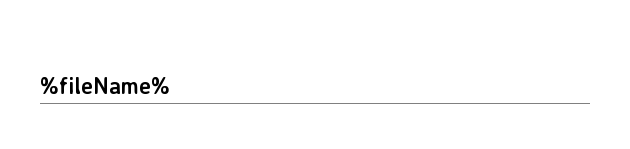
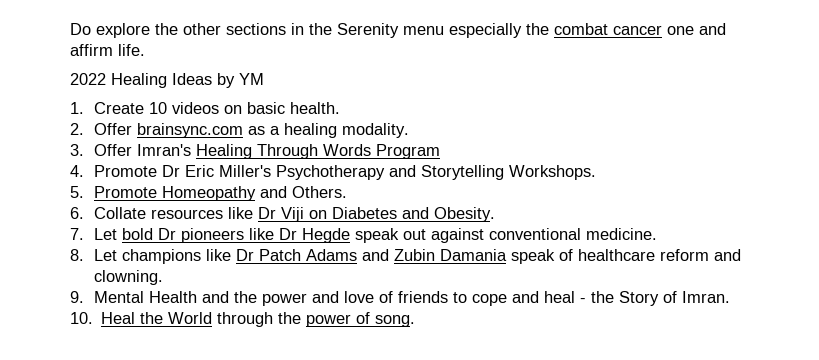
[40,77,170,94] %fileName% -> [70,23,726,38] [70,44,145,56] [70,73,264,88] [70,102,341,114] [70,123,410,138] [70,144,441,159] [70,165,597,180] [70,186,348,201] [70,207,496,222] [70,228,658,243] [70,249,742,264] [94,270,164,285] [70,291,731,306] [70,312,416,327] Do explore the other sections in the Serenity menu especially the combat cancer one and affirm life. // 2022 Healing Ideas by YM // 1. Create 10 videos on basic health. // 2. Offer brainsync.com as a healing modality. // 3. Offer Imran's Healing Through Words Program // 4. Promote Dr Eric Miller's Psychotherapy and Storytelling Workshops. // 5. Promote Homeopathy and Others. // 6. Collate resources like Dr Viji on Diabetes and Obesity. // 7. Let bold Dr pioneers like Dr Hegde speak out against conventional medicine. // 8. Let champions like Dr Patch Adams and Zubin Damania speak of healthcare reform and clowning. // 9. Mental Health and the power and love of friends to cope and heal - the Story of Imran. // 10. Heal the World through the power of song.

